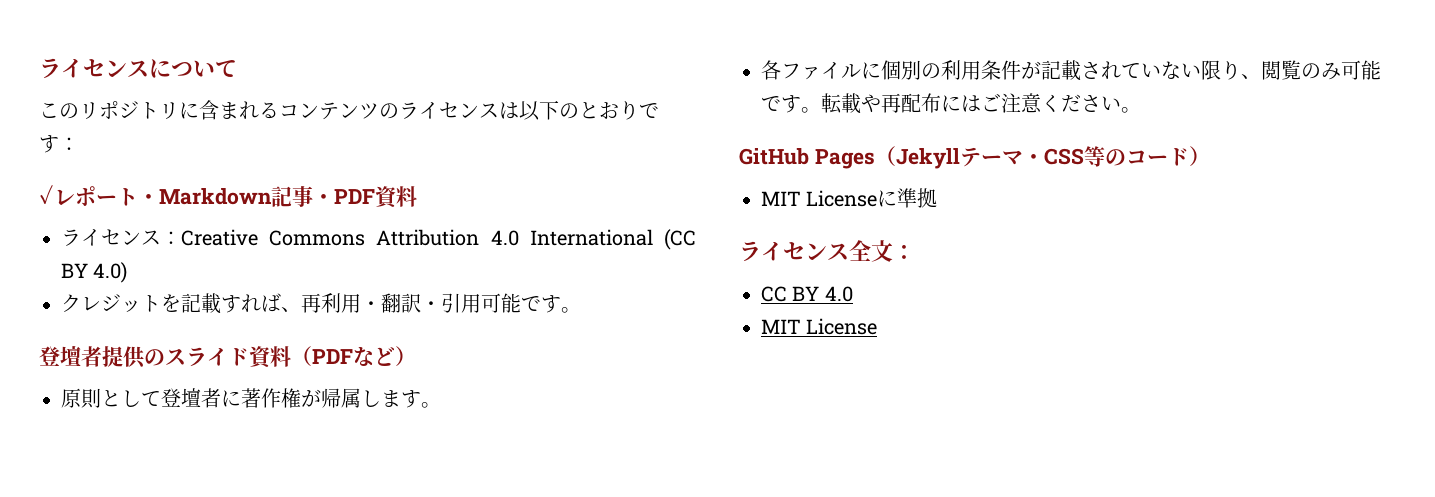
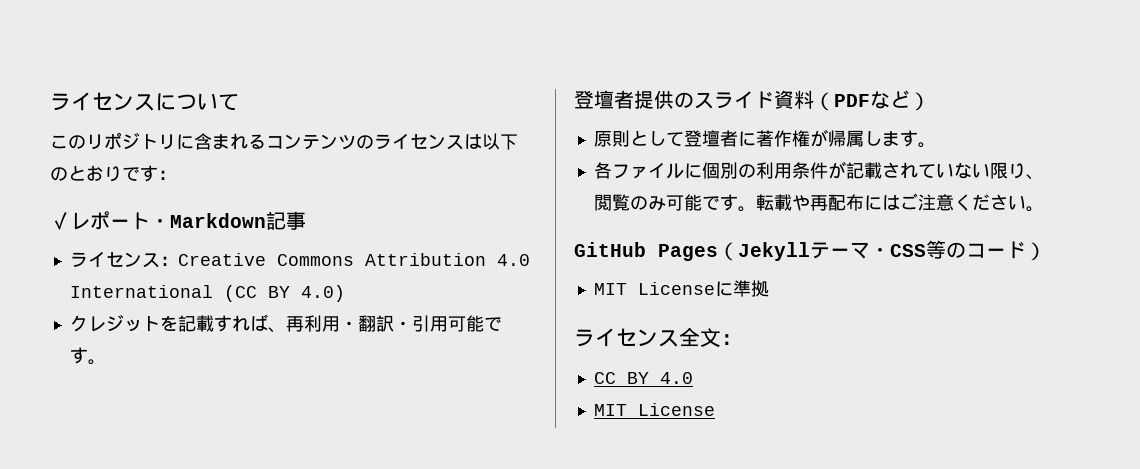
[313,186,417,209] ・PDF資料 -> (306, 220) none

